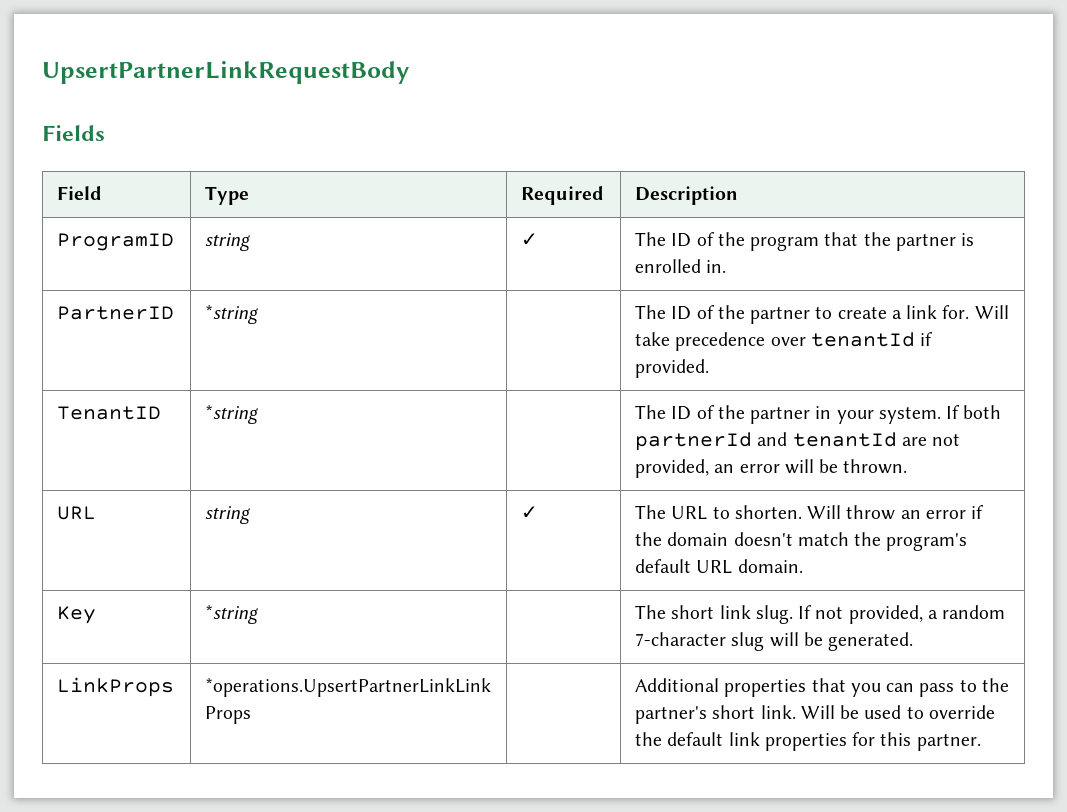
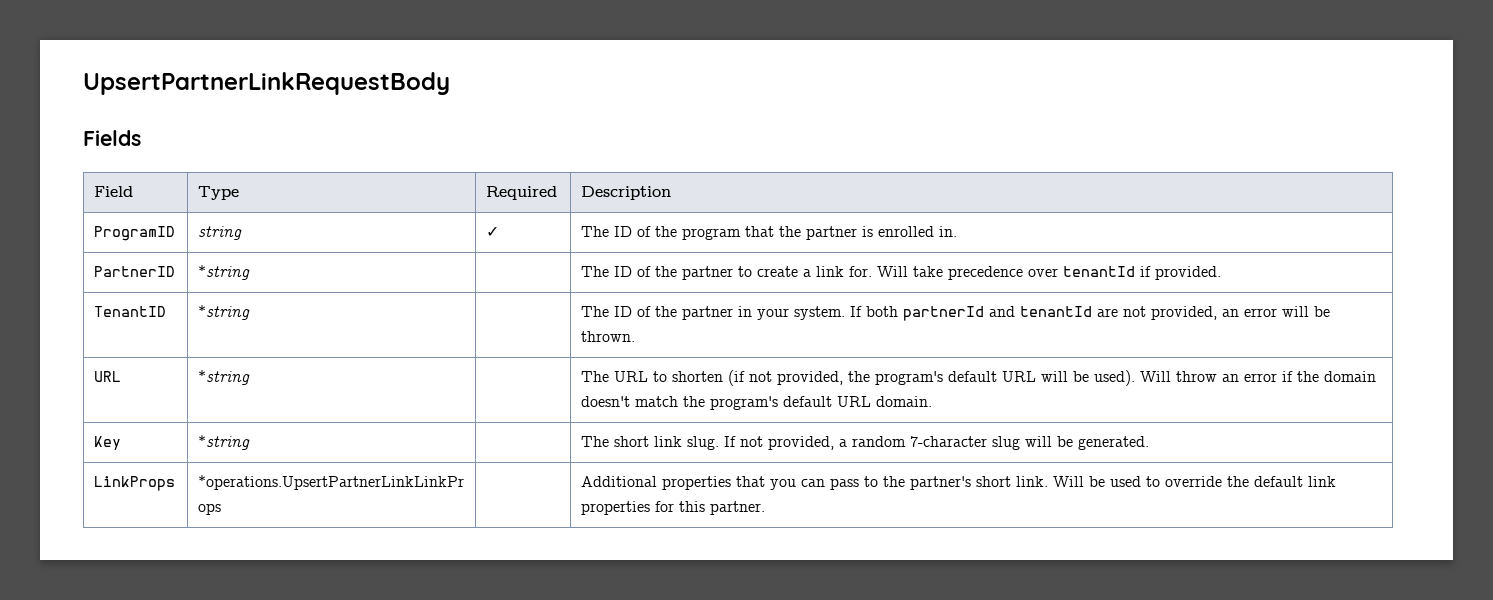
[205,506,251,524] [521,506,539,519] string | ✓ -> [198,370,251,385] *string |
[734,505,802,519] shorten. -> [672,370,1136,386] shorten (if not provided, the program's default URL will be used).

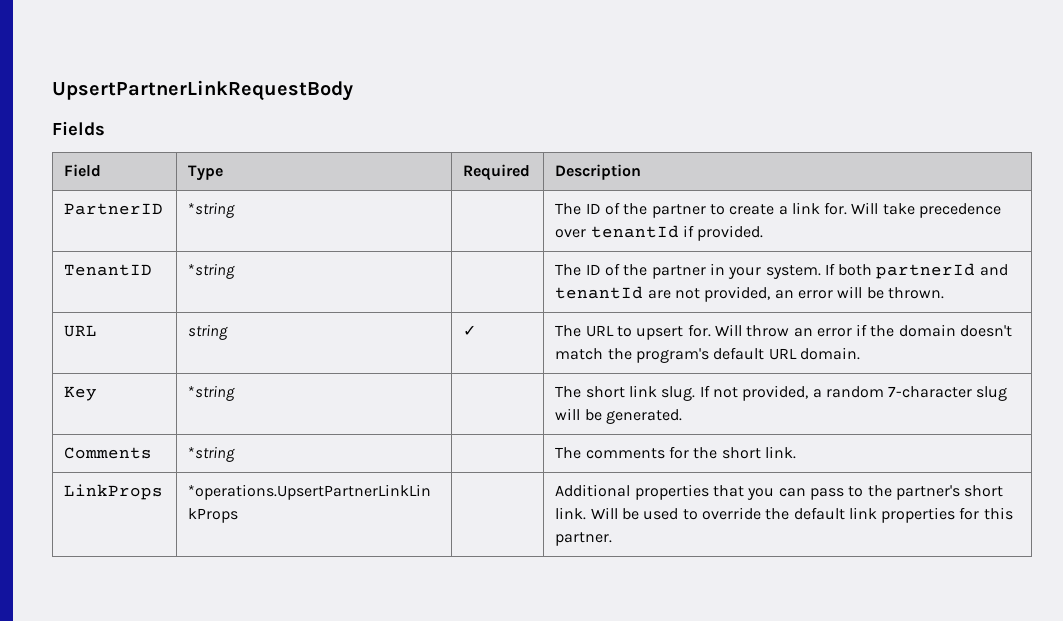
[94,226,176,241] [198,226,243,240] [486,226,500,237] [581,226,958,240] // ProgramID | string | ✓ | The ID of the program that the partner is enrolled in. -> (642, 172) none
[198,370,251,385] *string | -> [188,324,229,340] [463,325,477,336] string | ✓
[672,370,1136,386] shorten (if not provided, the program's default URL will be used). -> [636,324,711,340] upsert for.
(1150, 443) none -> [64,447,153,459] [188,446,236,462] [555,446,796,459] // Comments | *string | | The comments for the short link.

